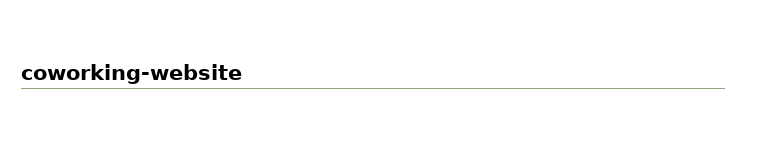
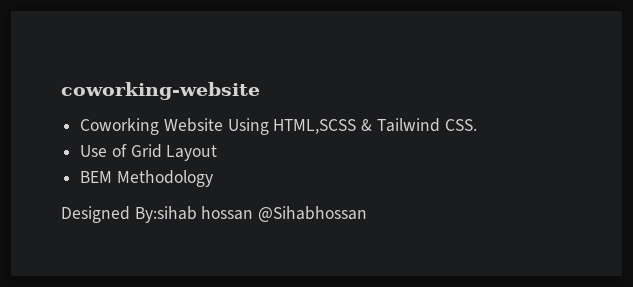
(242, 74) none -> [80,118,477,135] [80,144,218,161] [80,170,213,187] [61,206,368,223] // Coworking Website Using HTML,SCSS & Tailwind CSS. // Use of Grid Layout // BEM Methodology // Designed By:sihab hossan @Sihabhossan

